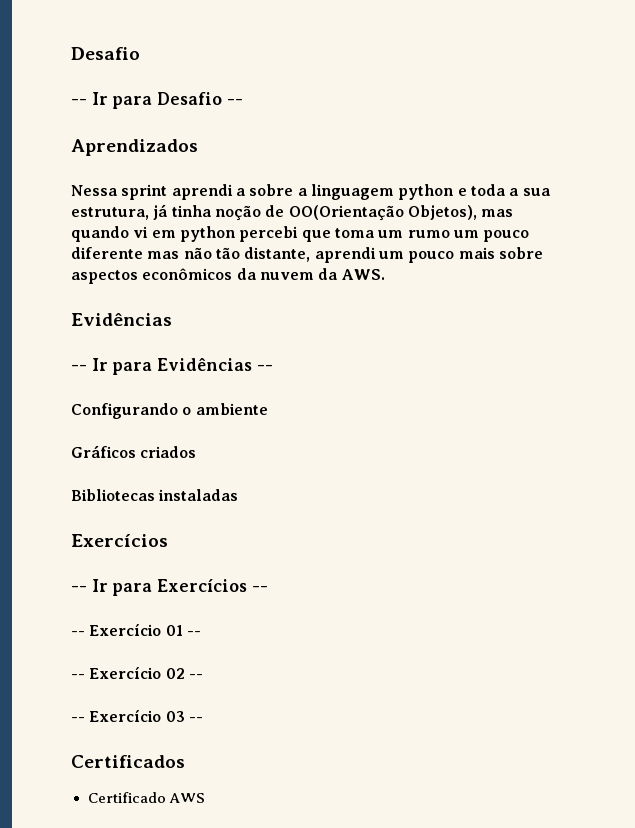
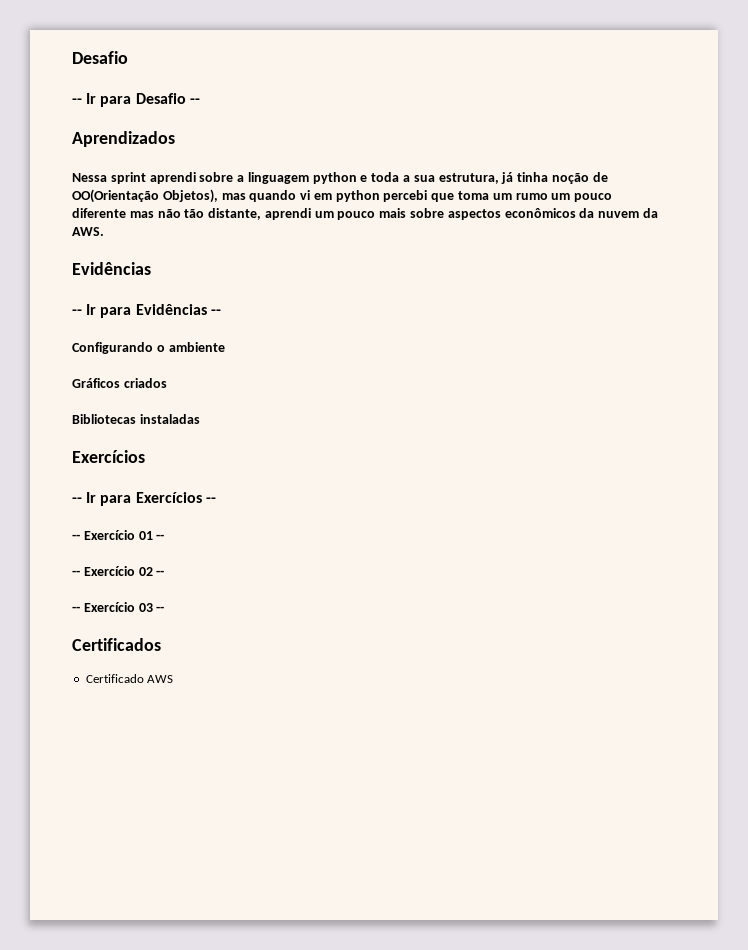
[235,188,246,196] a -> (196, 178) none

